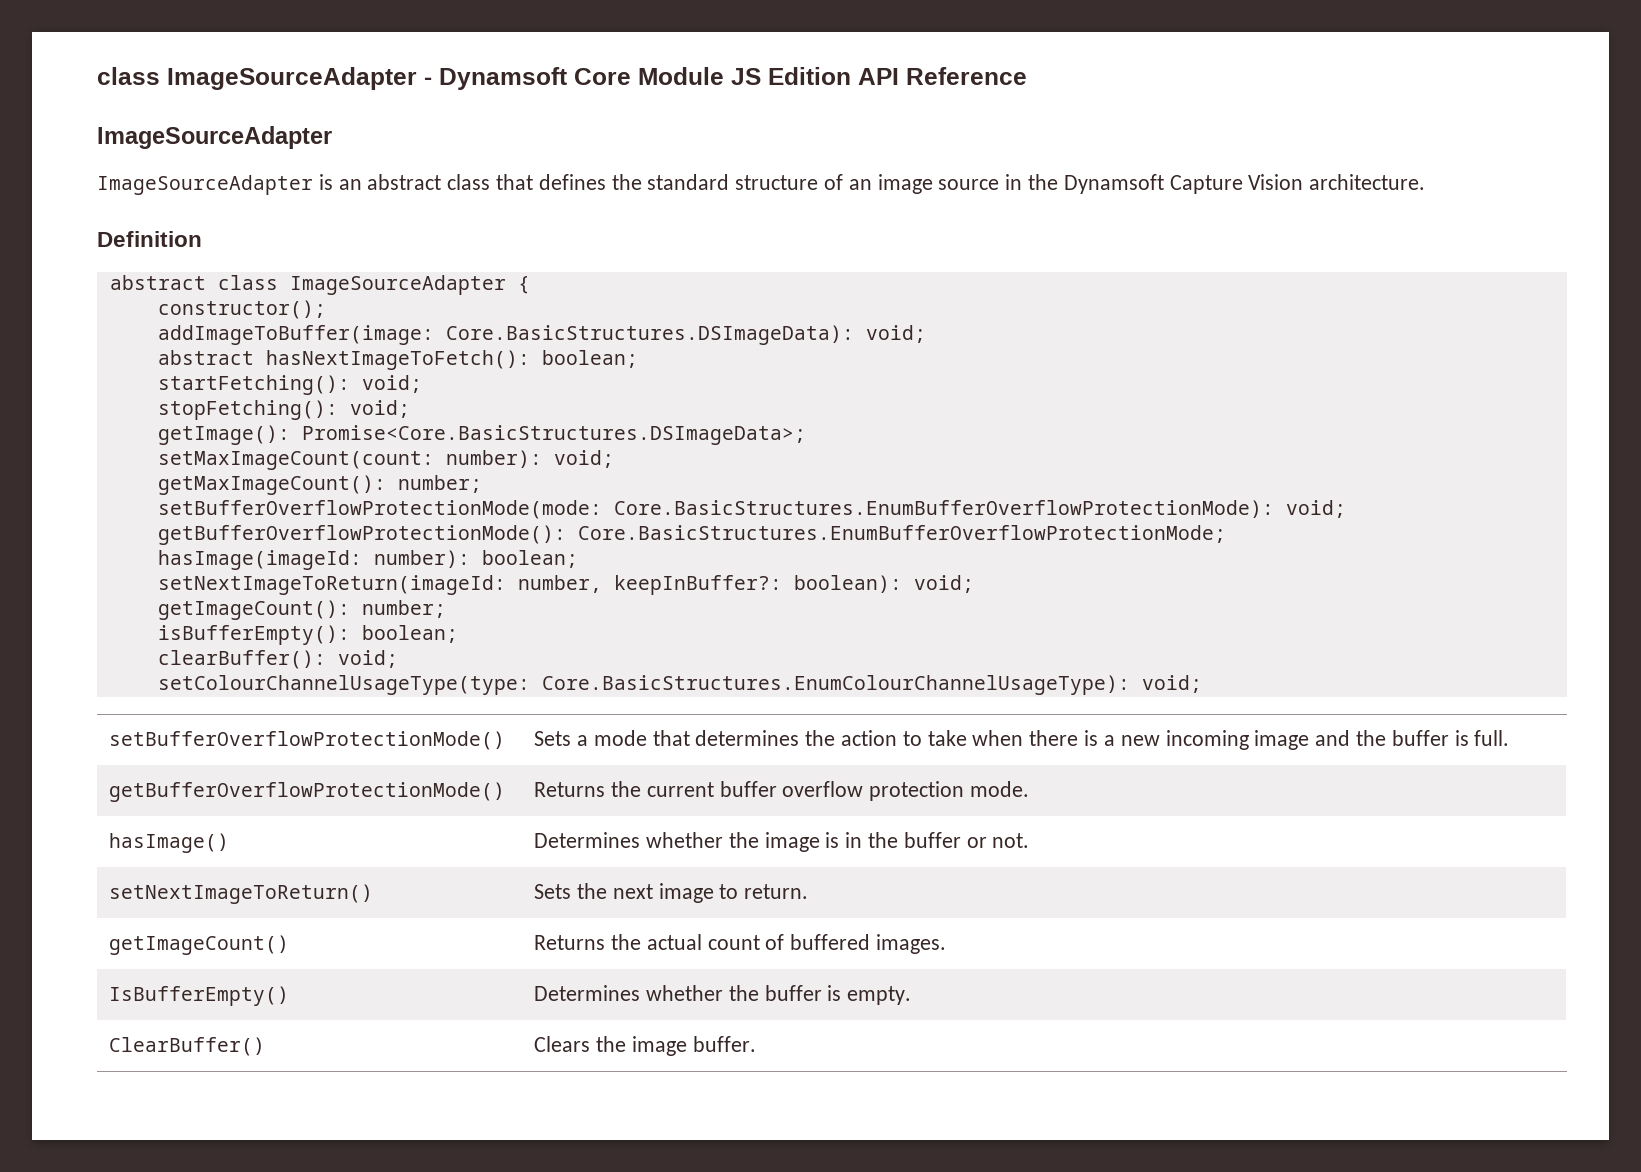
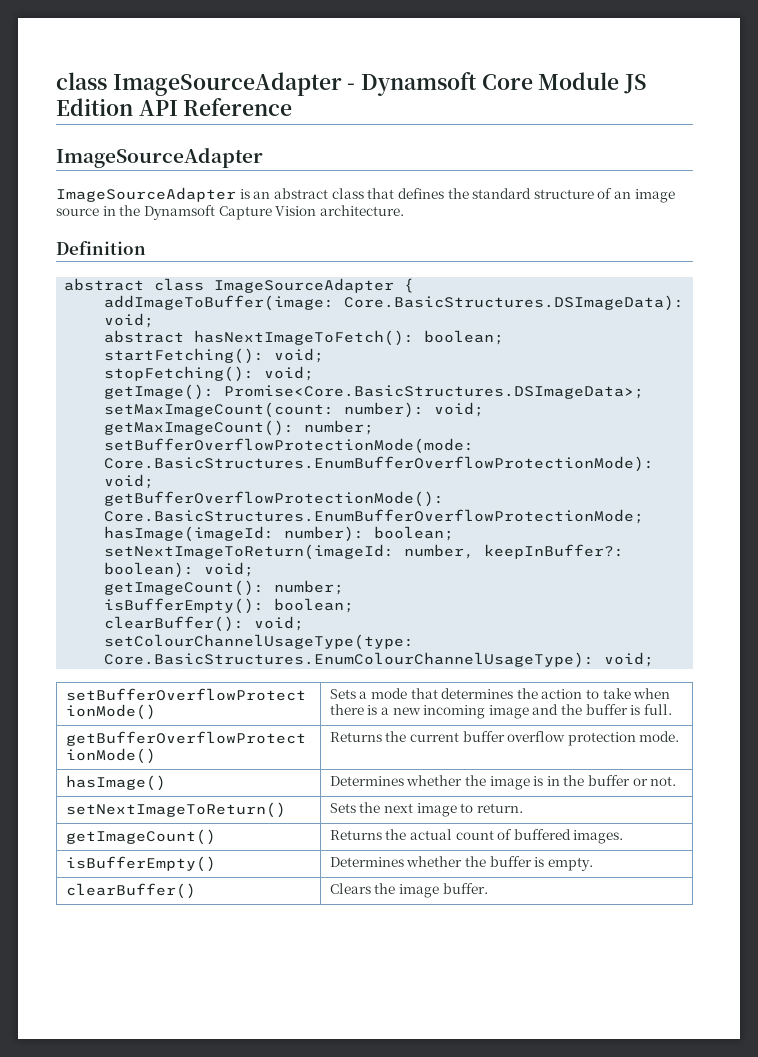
[157,300,326,319] // constructor(); -> (415, 285) none
[109,986,290,1006] IsBufferEmpty() -> [65,856,216,872] isBufferEmpty()
[109,1037,266,1056] ClearBuffer() -> [65,883,196,899] clearBuffer()

